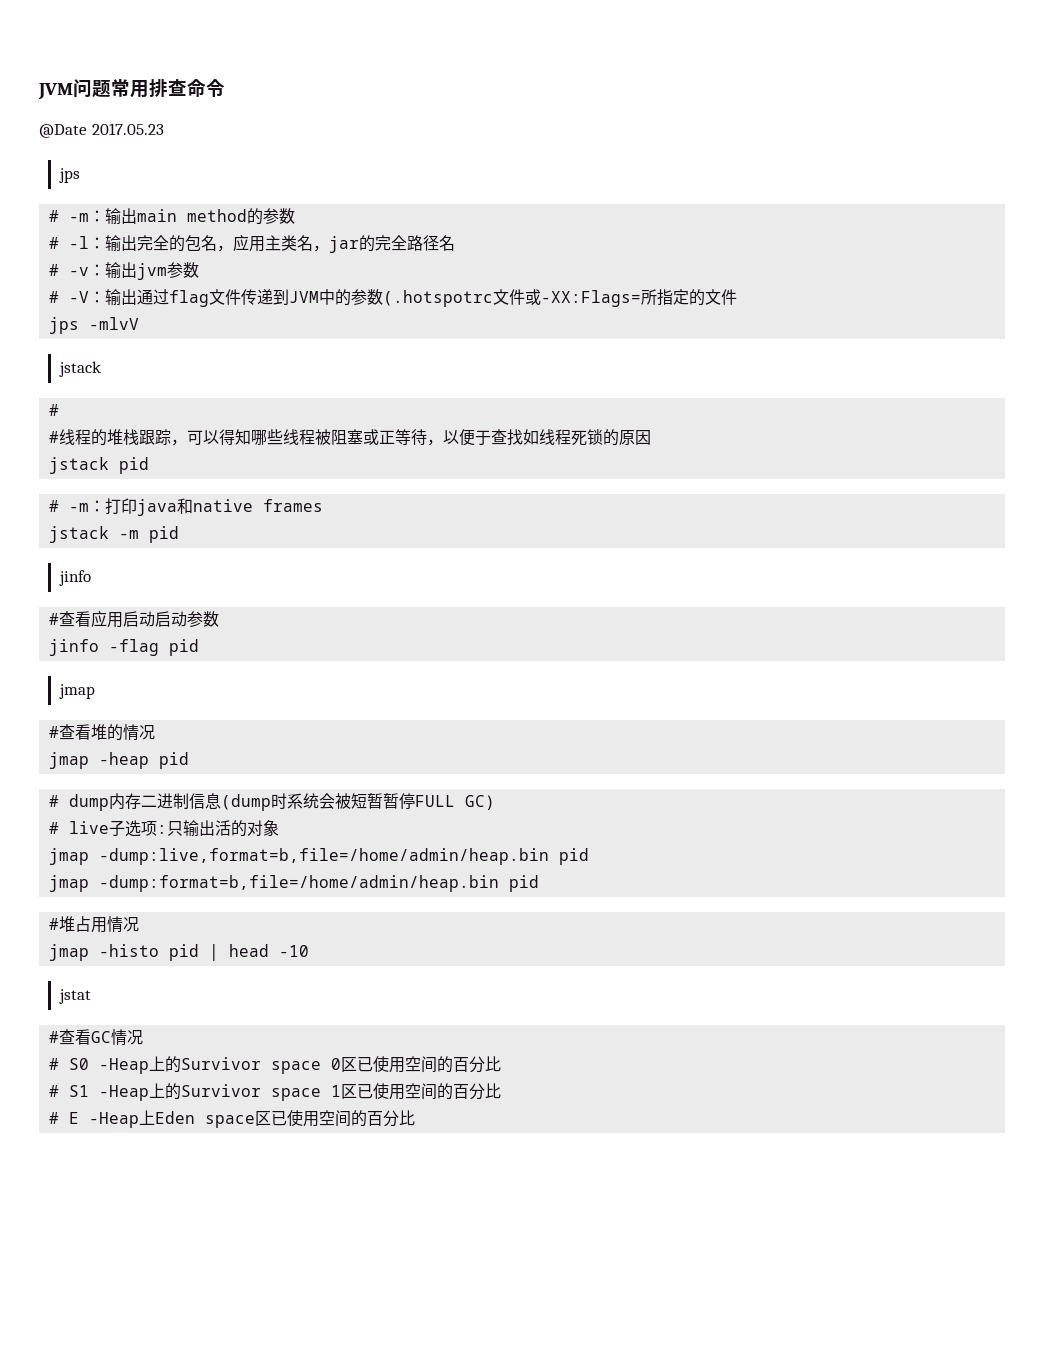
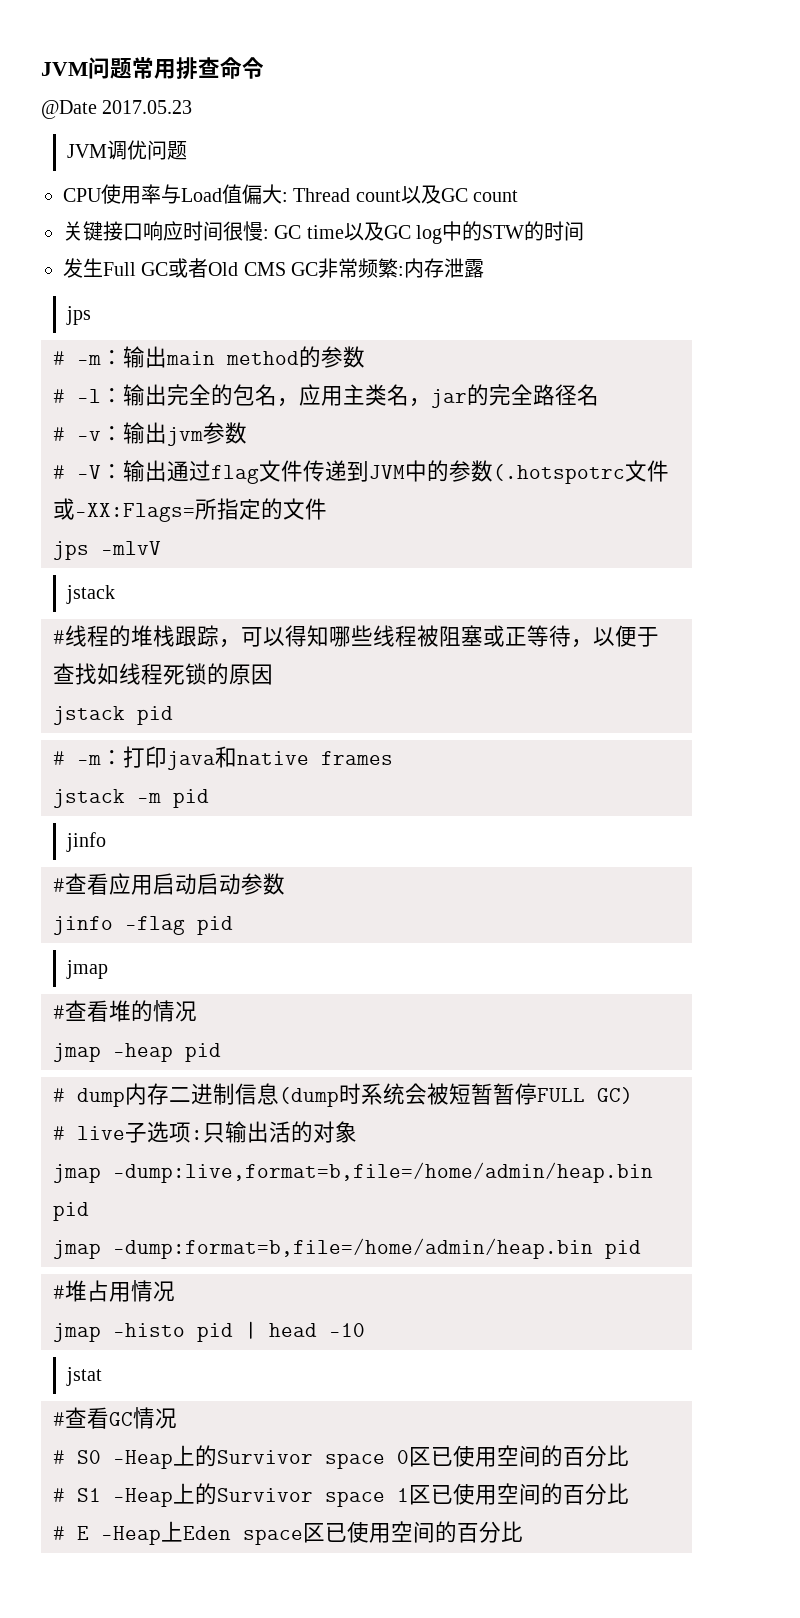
(164, 129) none -> [67,140,188,160] [63,184,519,205] [63,221,585,244] [63,258,485,278] // JVM调优问题 // CPU使用率与Load值偏大: Thread count以及GC count // 关键接口响应时间很慢: GC time以及GC log中的STW的时间 // 发生Full GC或者Old CMS GC非常频繁:内存泄露
[49,431,60,443] // # -> (65, 637) none

